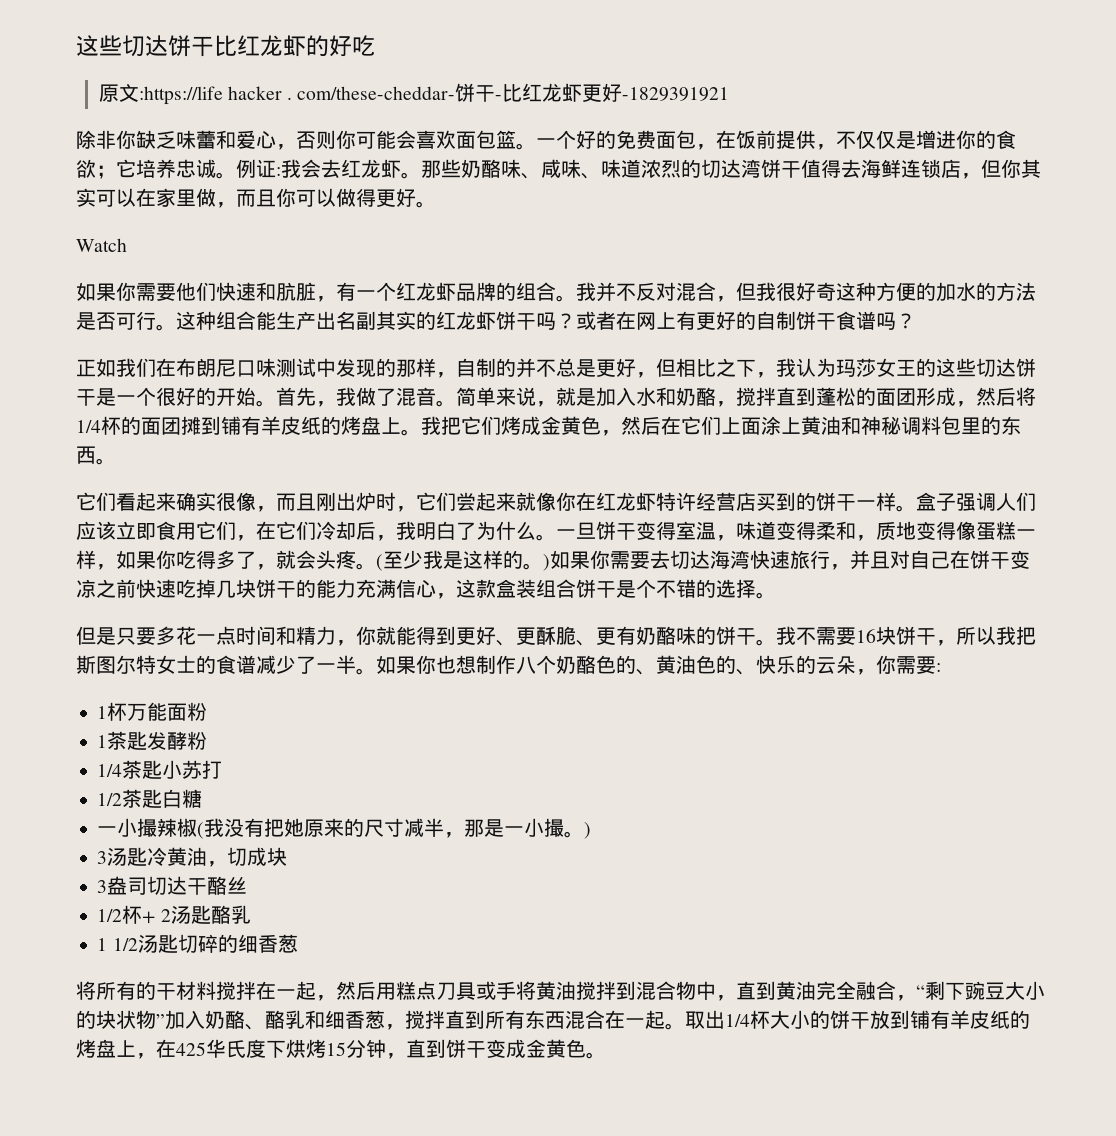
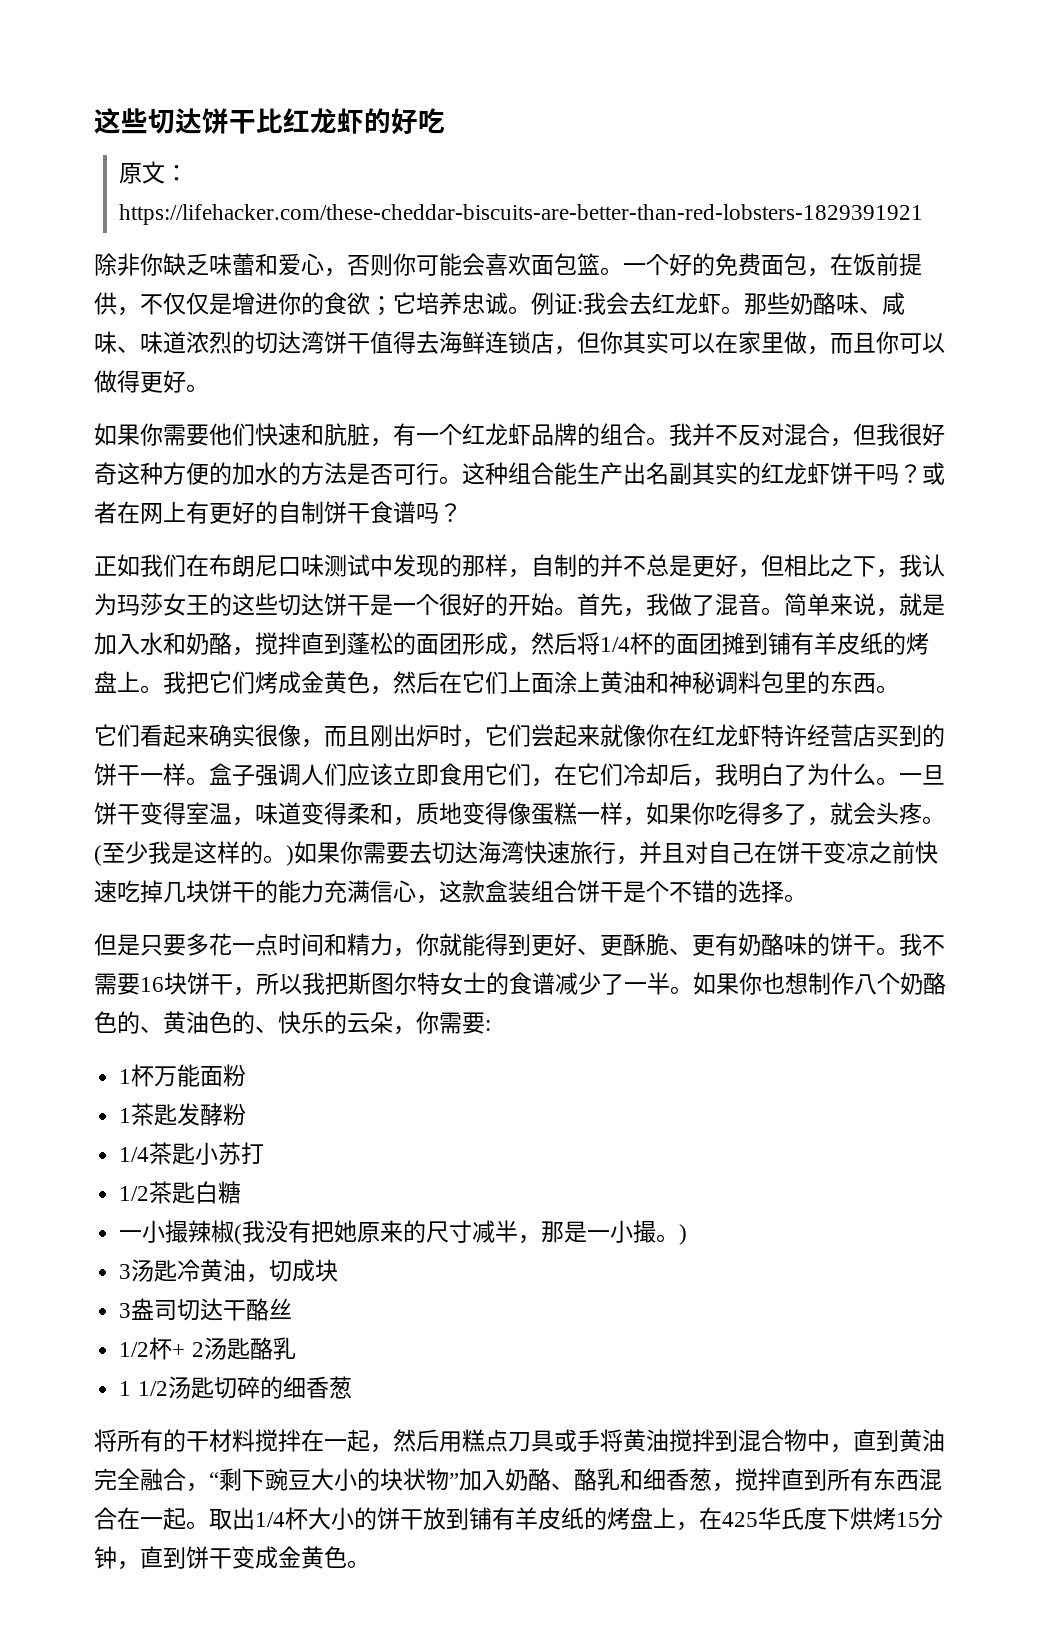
[138,83,730,105] :https://life hacker . com/these-cheddar-饼干-比红龙虾更好-1829391921 -> [165,165,189,181] [119,204,924,225] ：https://lifehacker.com/these-cheddar-biscuits-are-better-than-red-lobsters-1829391921
[76,238,127,252] // Watch -> (209, 388) none

